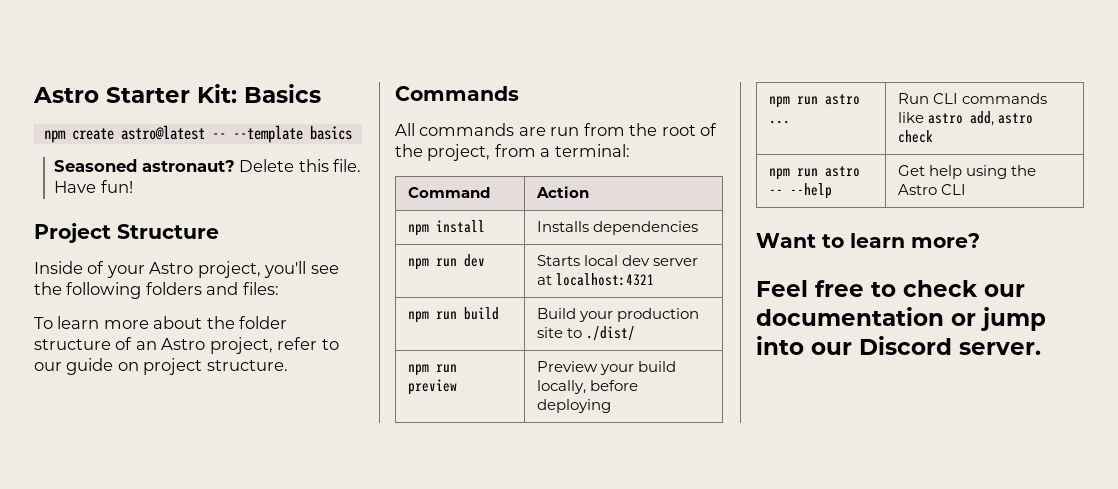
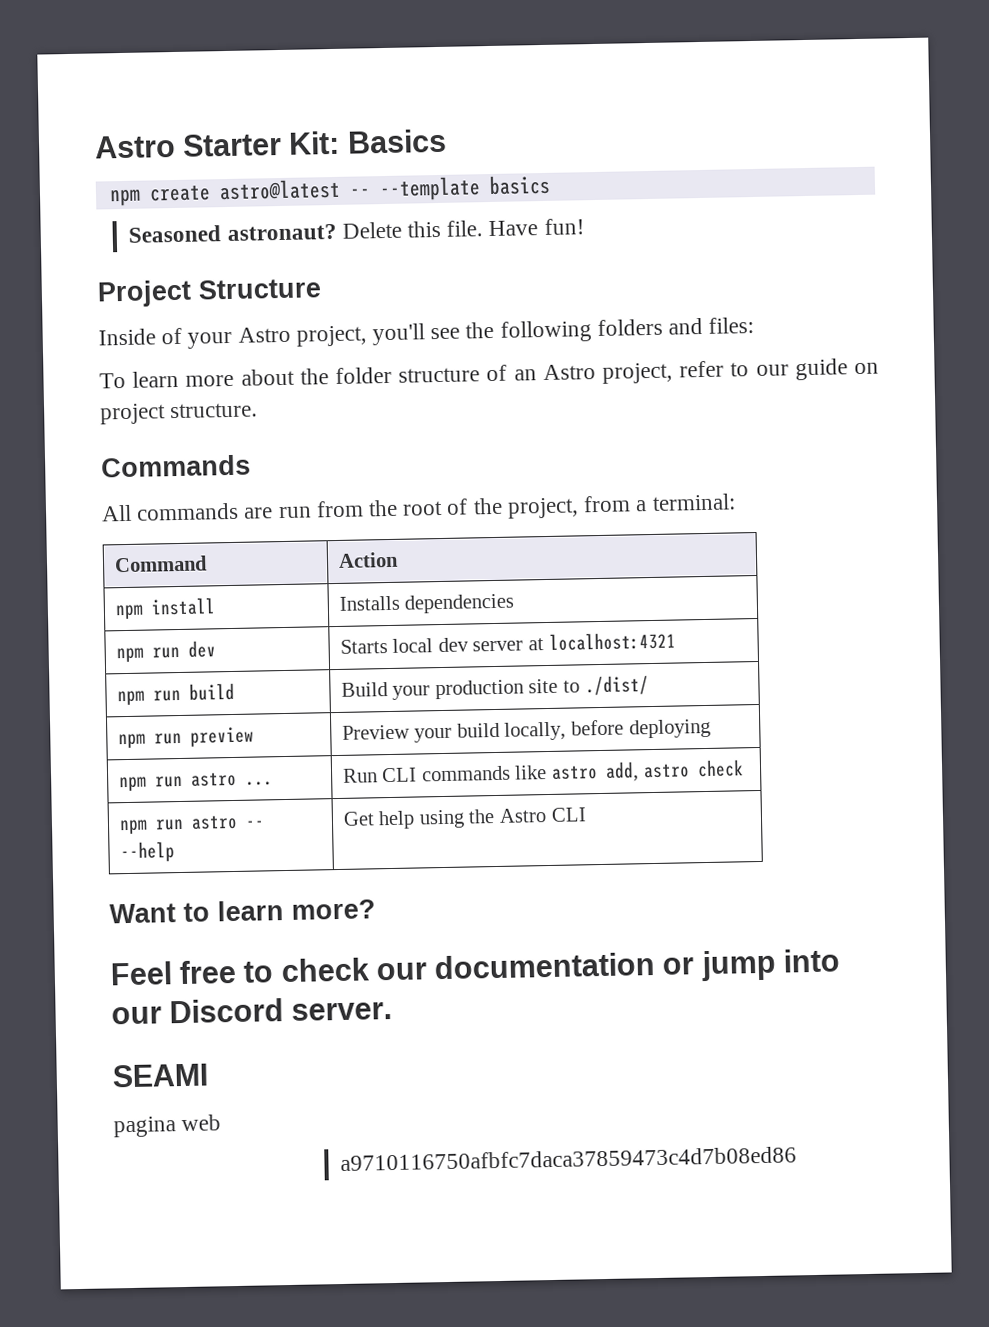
(1041, 348) none -> [112,1063,208,1088] [113,1114,222,1138] [340,1146,798,1172] // SEAMI // pagina web // a9710116750afbfc7daca37859473c4d7b08ed86

